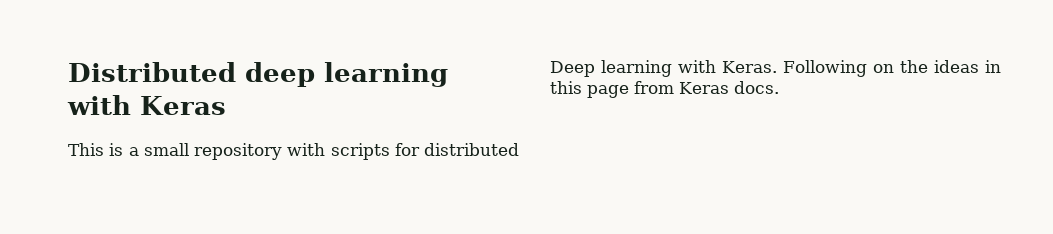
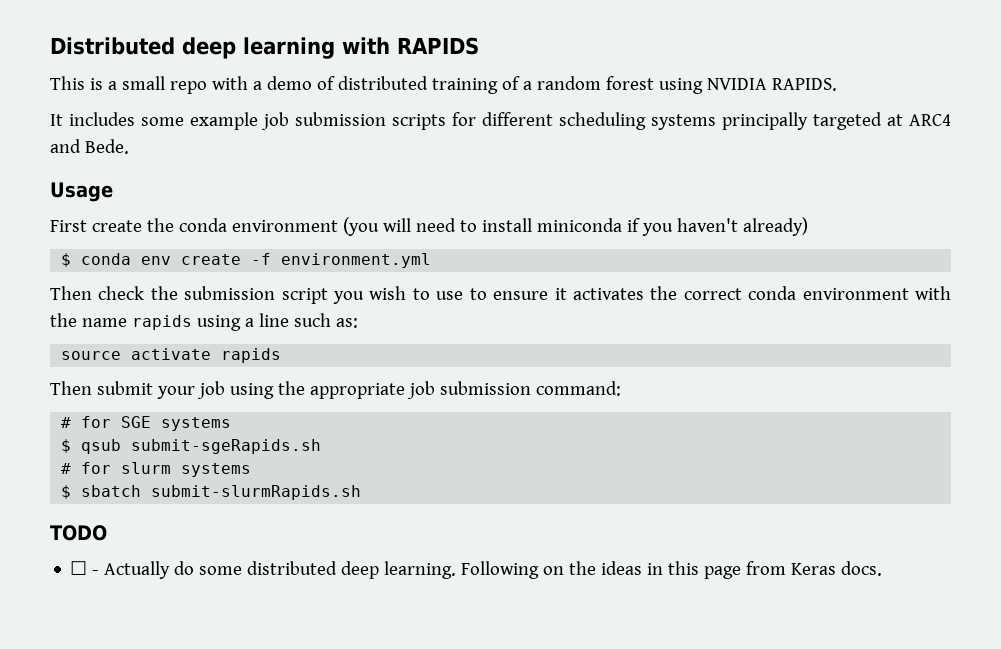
[140,96,226,115] Keras -> [397,37,479,55] RAPIDS
[194,143,519,160] [550,60,778,77] repository with scripts for distributed Deep learning with Keras. -> [169,76,837,94] [50,112,951,130] [50,139,129,154] [50,182,113,202] [50,217,808,236] [61,253,432,268] [50,286,951,304] [50,313,358,331] [61,348,282,363] [50,381,621,399] [61,416,232,431] [61,439,322,454] [61,462,252,477] [61,485,362,500] [50,525,107,541] [70,561,457,579] repo with a demo of distributed training of a random forest using NVIDIA RAPIDS. // It includes some example job submission scripts for different scheduling systems principally targeted at ARC4 and Bede. // Usage // First create the conda environment (you will need to install miniconda if you haven't already) // $ conda env create -f environment.yml // Then check the submission script you wish to use to ensure it activates the correct conda environment with the name rapids using a line such as: // source activate rapids // Then submit your job using the appropriate job submission command: // # for SGE systems // $ qsub submit-sgeRapids.sh // # for slurm systems // $ sbatch submit-slurmRapids.sh // TODO // ☐ - Actually do some distributed deep learning.

